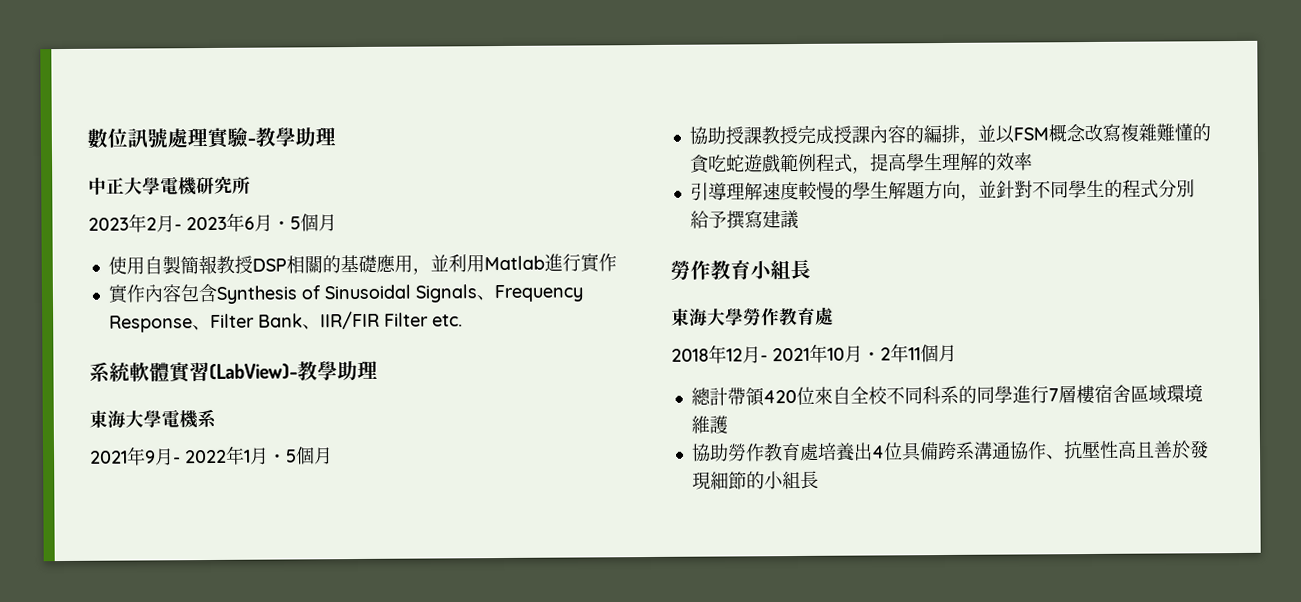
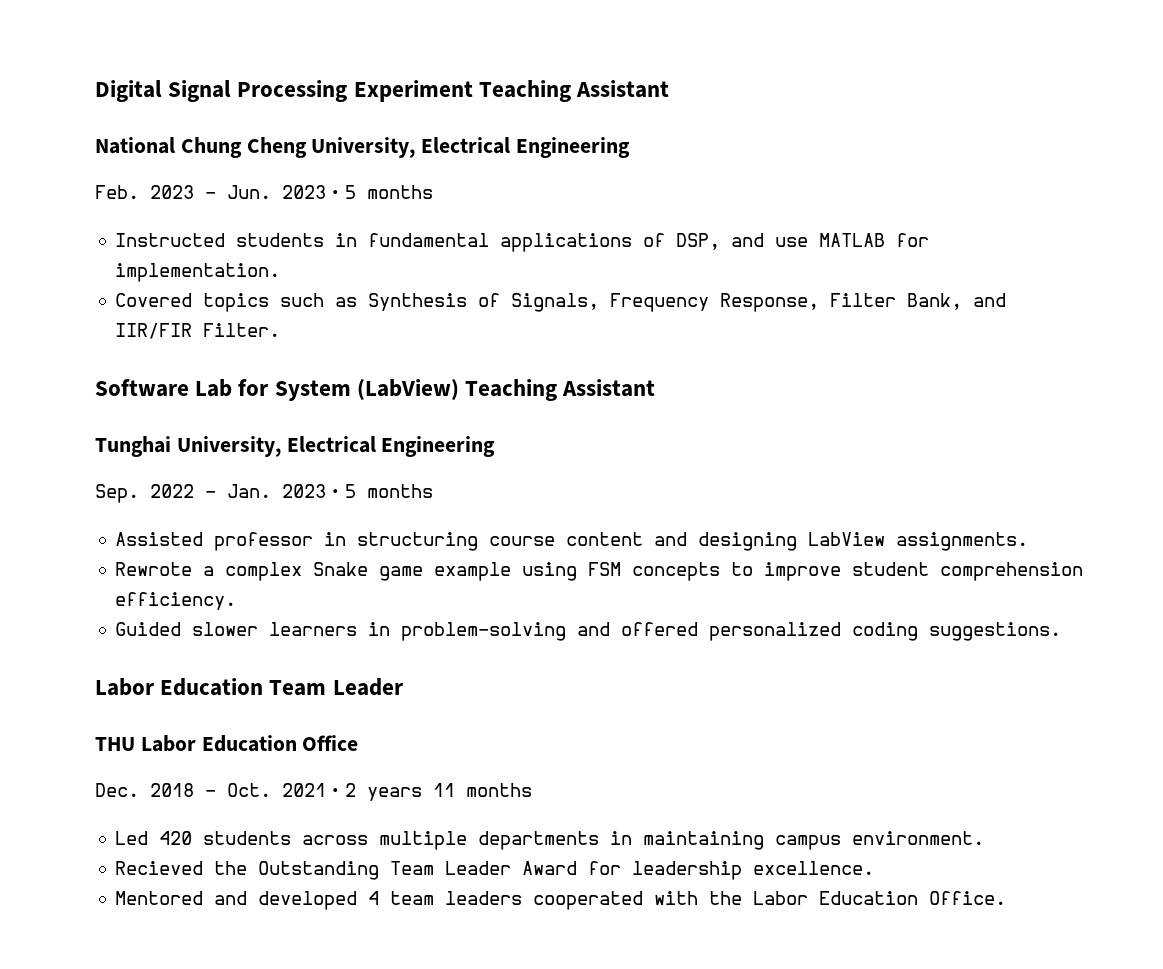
[87,127,336,150] [88,175,251,196] [88,212,337,233] [107,253,617,275] [107,283,584,304] [108,310,463,333] [89,360,378,384] [89,408,216,429] [90,445,333,466] [688,123,1211,145] [689,152,1033,174] [689,179,1195,201] [689,209,799,230] [670,259,811,281] [671,306,834,327] [671,343,957,364] [690,384,1203,407] [690,415,728,434] [690,440,1209,462] [691,470,819,490] 數位訊號處理實驗-教學助理 // 中正大學電機研究所 // 2023年2月- 2023年6月・5個月 // 使用自製簡報教授DSP相關的基礎應用，並利用Matlab進行實作 // 實作內容包含Synthesis of Sinusoidal Signals、Frequency Response、Filter Bank、IIR/FIR Filter etc. // 系統軟體實習(LabView)-教學助理 // 東海大學電機系 // 2021年9月- 2022年1月・5個月 // 協助授課教授完成授課內容的編排，並以FSM概念改寫複雜難懂的貪吃蛇遊戲範例程式，提高學生理解的效率 // 引導理解速度較慢的學生解題方向，並針對不同學生的程式分別給予撰寫建議 // 勞作教育小組長 // 東海大學勞作教育處 // 2018年12月- 2021年10月・2年11個月 // 總計帶領420位來自全校不同科系的同學進行7層樓宿舍區域環境維護 // 協助勞作教育處培養出4位具備跨系溝通協作、抗壓性高且善於發現細節的小組長 -> [95,80,670,102] [95,137,631,158] [95,185,433,199] [115,233,930,252] [115,263,281,282] [115,293,1007,312] [115,323,281,339] [95,379,656,401] [95,436,496,457] [95,484,433,503] [115,532,1029,551] [115,562,1084,581] [115,592,237,610] [115,622,1062,641] [95,678,404,696] [95,735,359,752] [95,783,532,801] [115,831,985,850] [115,861,875,880] [115,891,1007,910] Digital Signal Processing Experiment Teaching Assistant // National Chung Cheng University, Electrical Engineering // Feb. 2023 - Jun. 2023・5 months // Instructed students in fundamental applications of DSP, and use MATLAB for implementation. // Covered topics such as Synthesis of Signals, Frequency Response, Filter Bank, and IIR/FIR Filter. // Software Lab for System (LabView) Teaching Assistant // Tunghai University, Electrical Engineering // Sep. 2022 - Jan. 2023・5 months // Assisted professor in structuring course content and designing LabView assignments. // Rewrote a complex Snake game example using FSM concepts to improve student comprehension efficiency. // Guided slower learners in problem-solving and offered personalized coding suggestions. // Labor Education Team Leader // THU Labor Education Office // Dec. 2018 - Oct. 2021・2 years 11 months // Led 420 students across multiple departments in maintaining campus environment. // Recieved the Outstanding Team Leader Award for leadership excellence. // Mentored and developed 4 team leaders cooperated with the Labor Education Office.

